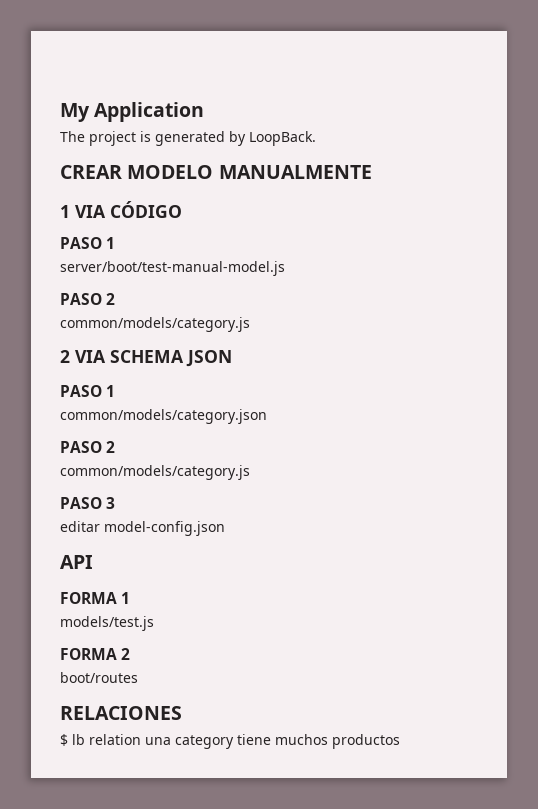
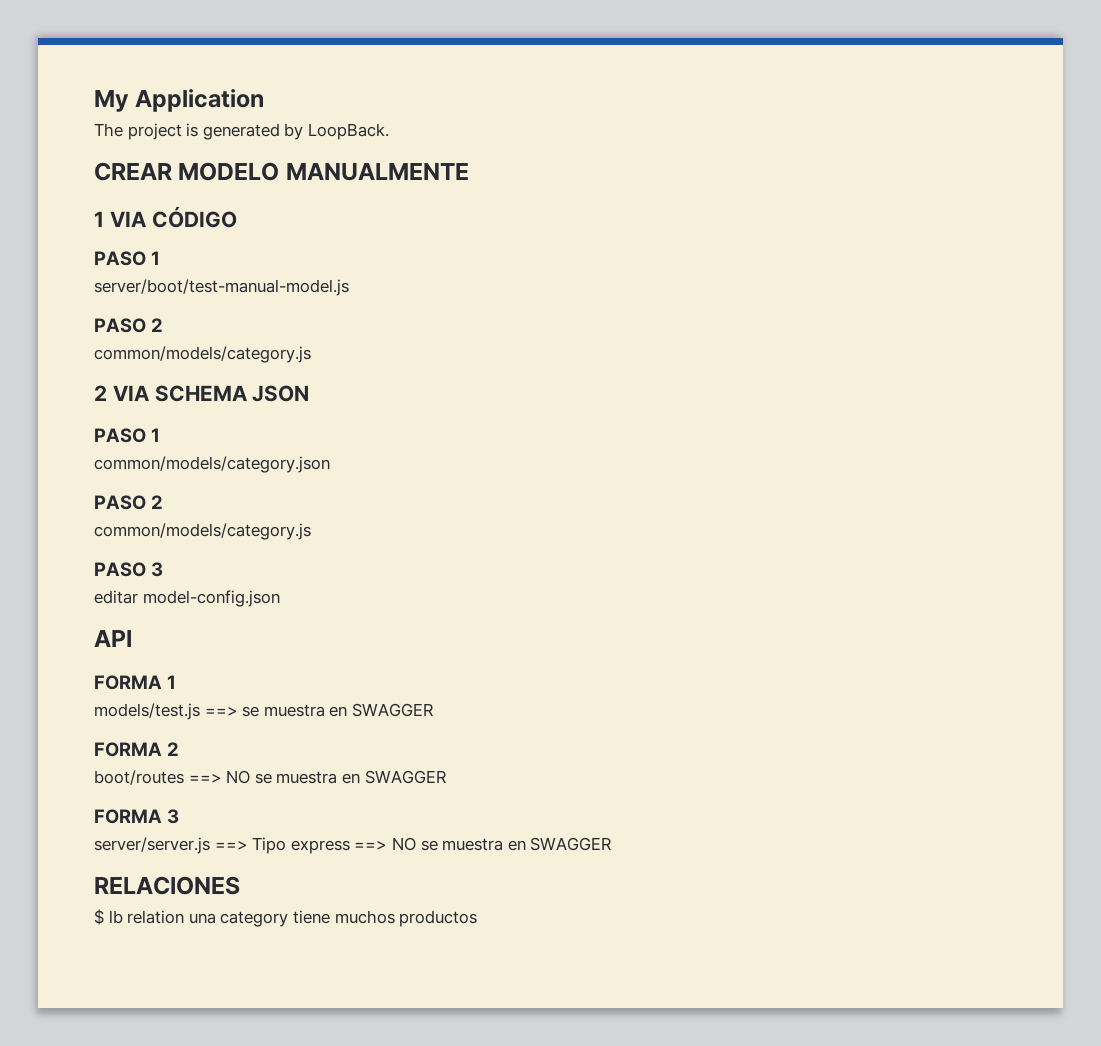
[60,648,131,660] [60,672,138,683] // FORMA 2 // boot/routes -> [204,703,433,717] [94,742,180,757] [94,770,446,785] [94,809,180,824] [94,837,612,854] ==> se muestra en SWAGGER // FORMA 2 // boot/routes ==> NO se muestra en SWAGGER // FORMA 3 // server/server.js ==> Tipo express ==> NO se muestra en SWAGGER

